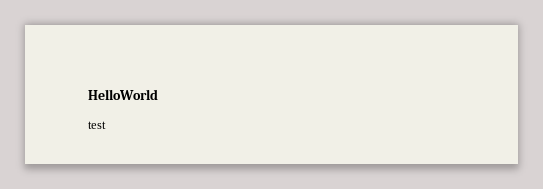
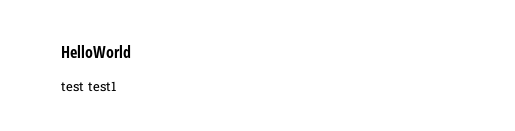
(106, 125) none -> [87,81,116,92] test1

